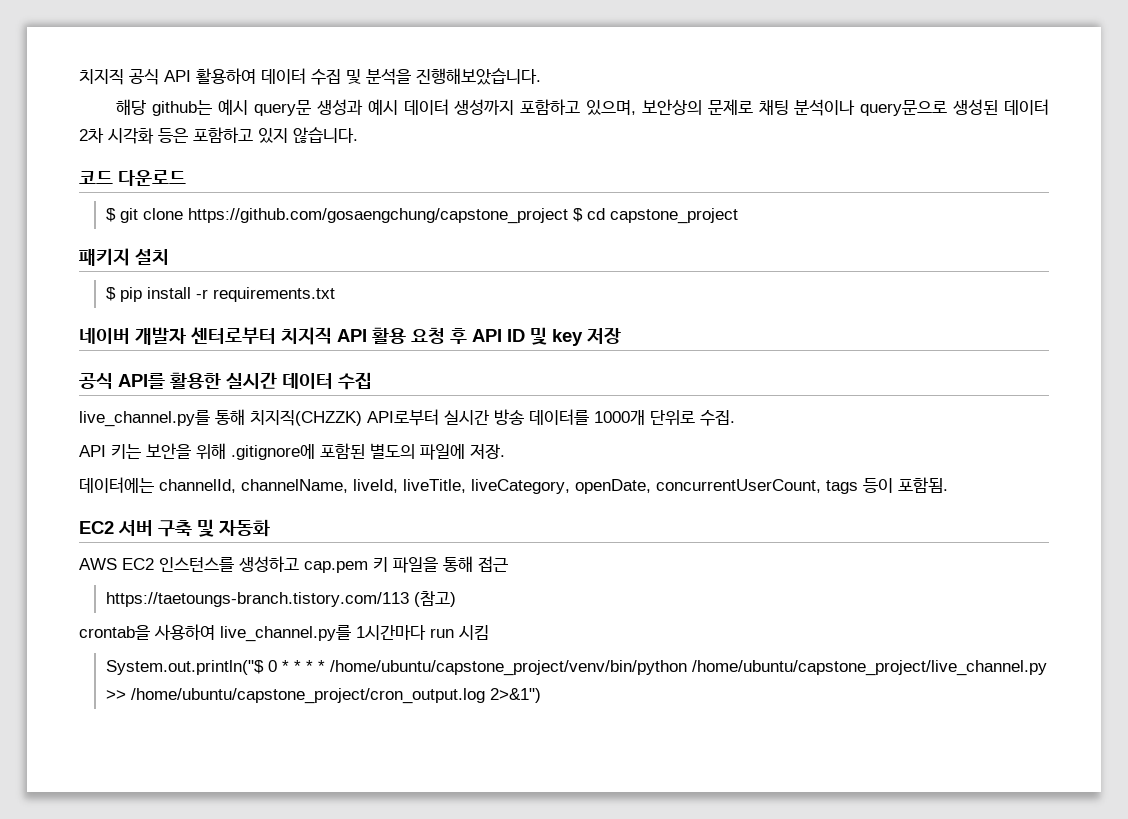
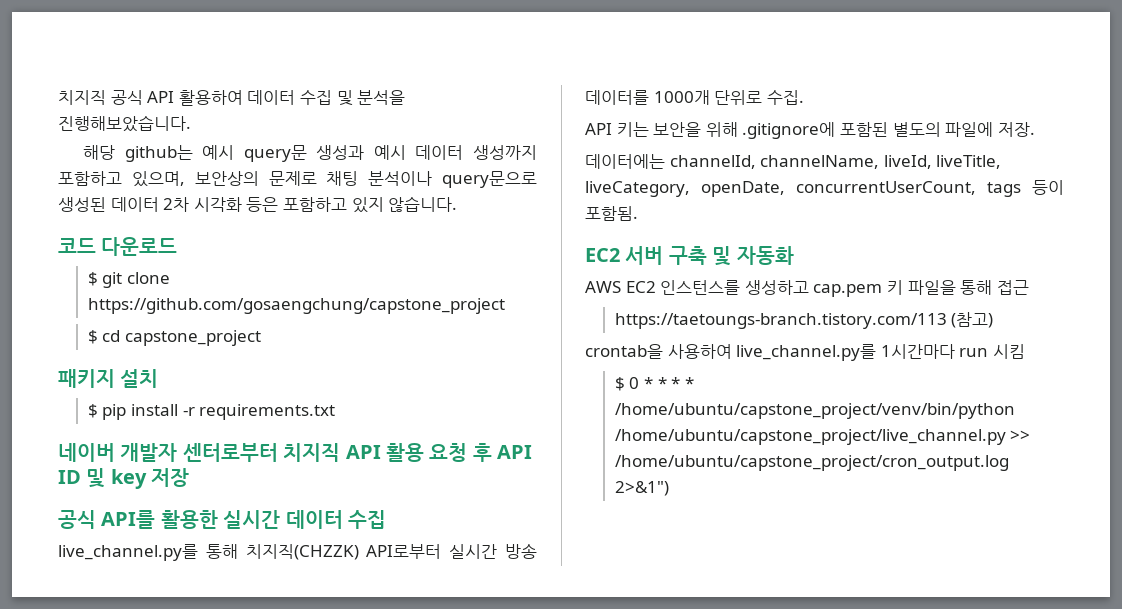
(568, 216) none -> (505, 306) //
[105,660,264,675] System.out.println("$ -> [614,377,625,391] $

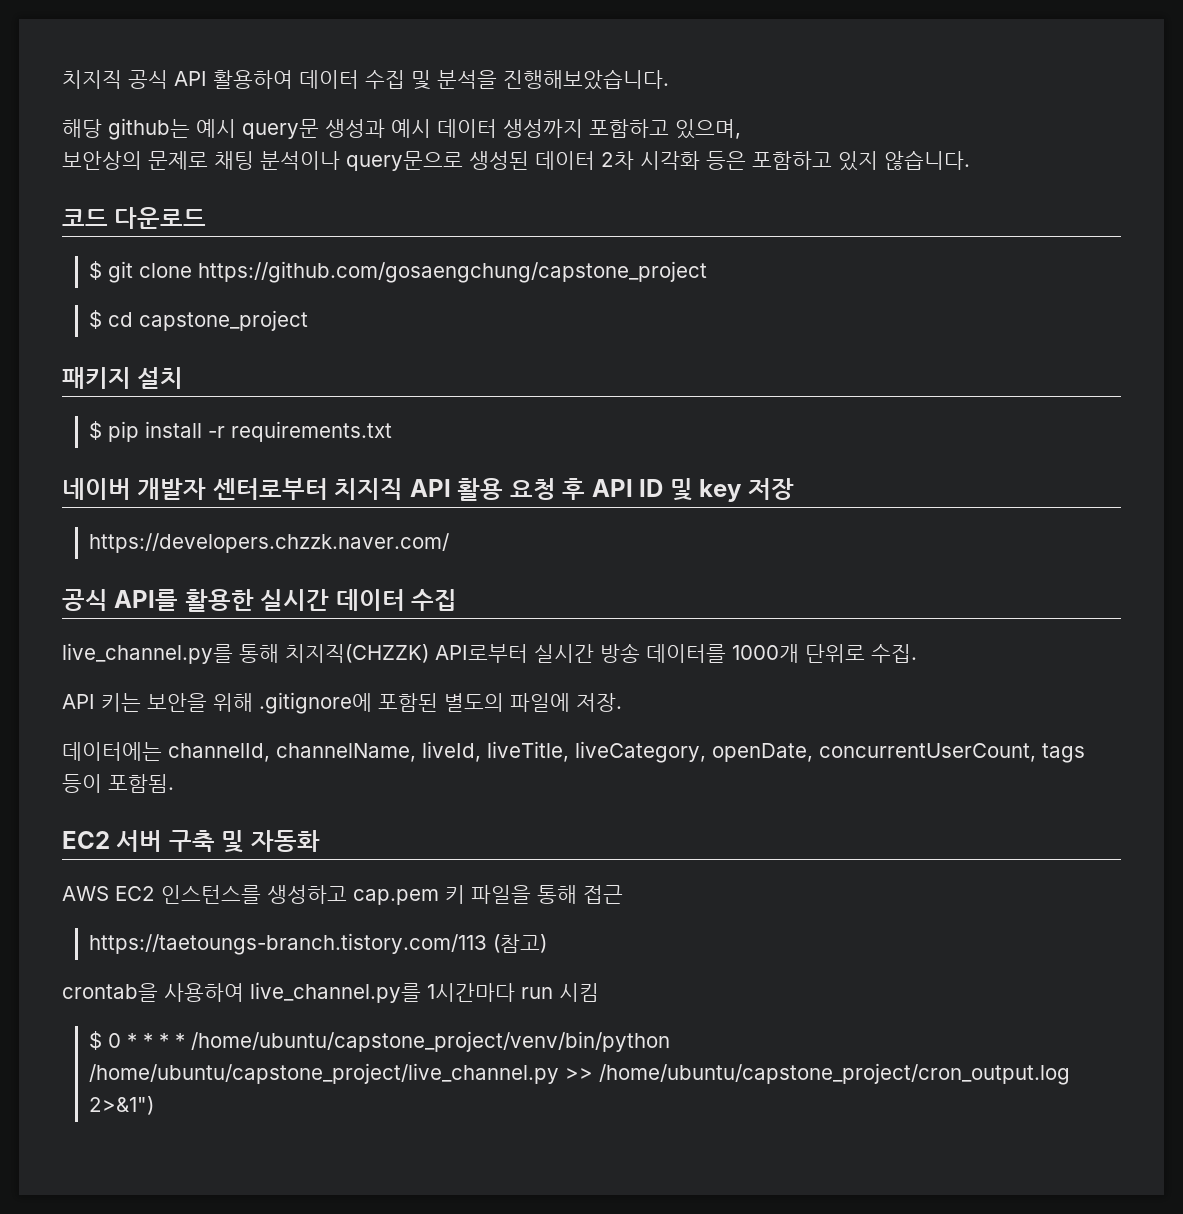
(185, 179) none -> (741, 129) //
(190, 477) none -> [89,533,450,553] // https://developers.chzzk.naver.com/

